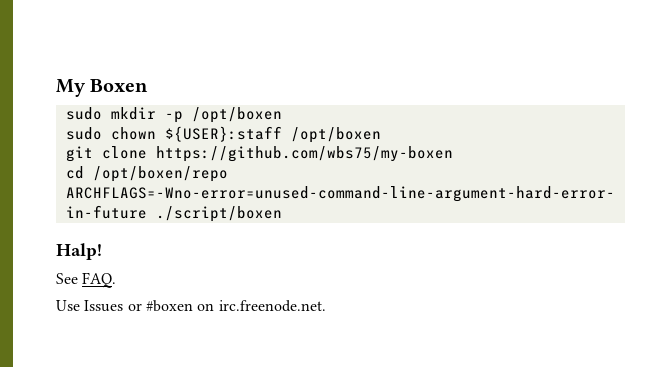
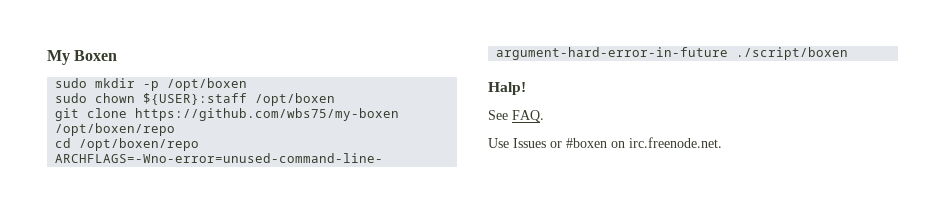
(453, 154) none -> [55,123,176,136] /opt/boxen/repo

